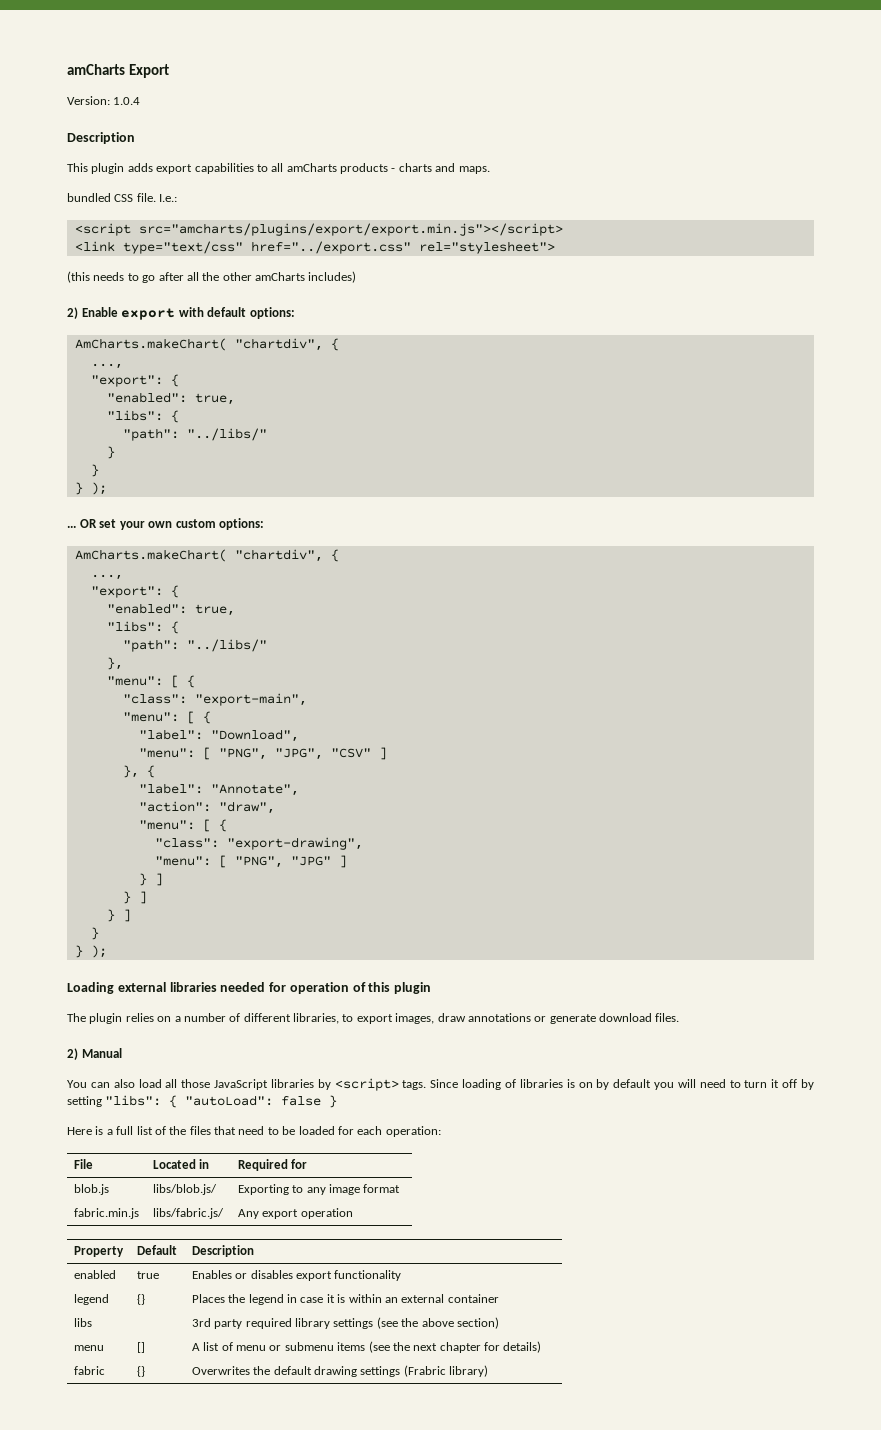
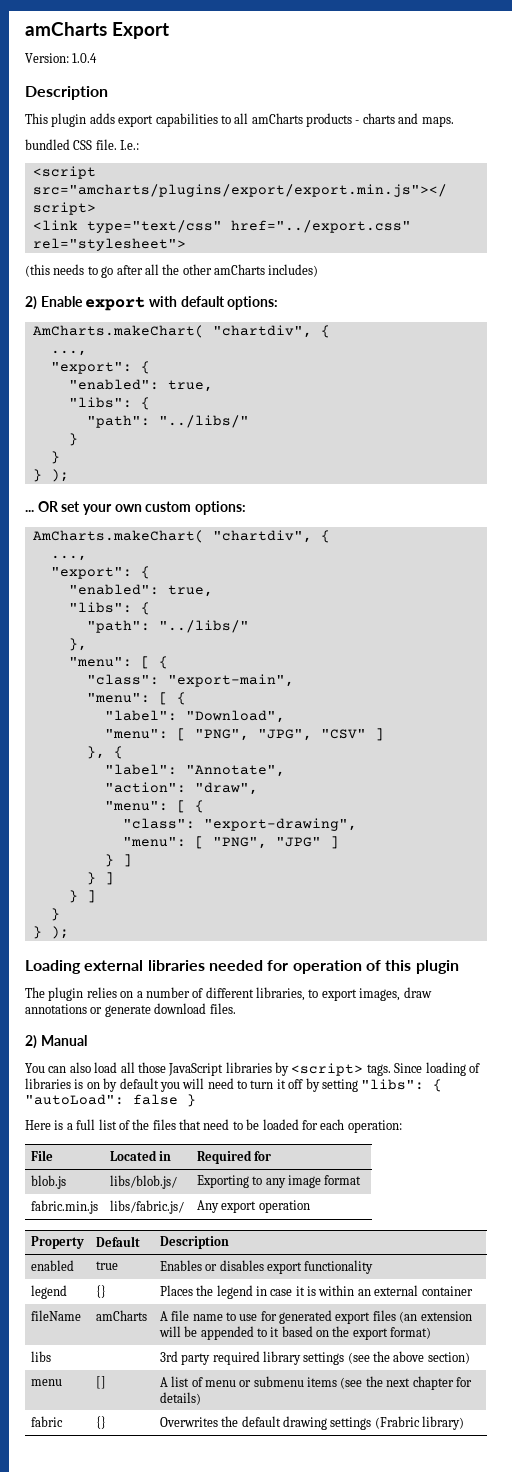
(499, 1298) none -> [30,1310,81,1321] [95,1310,147,1321] [159,1310,472,1324] [158,1326,432,1340] // fileName | amCharts | A file name to use for generated export files (an extension will be appended to it based on the export format)

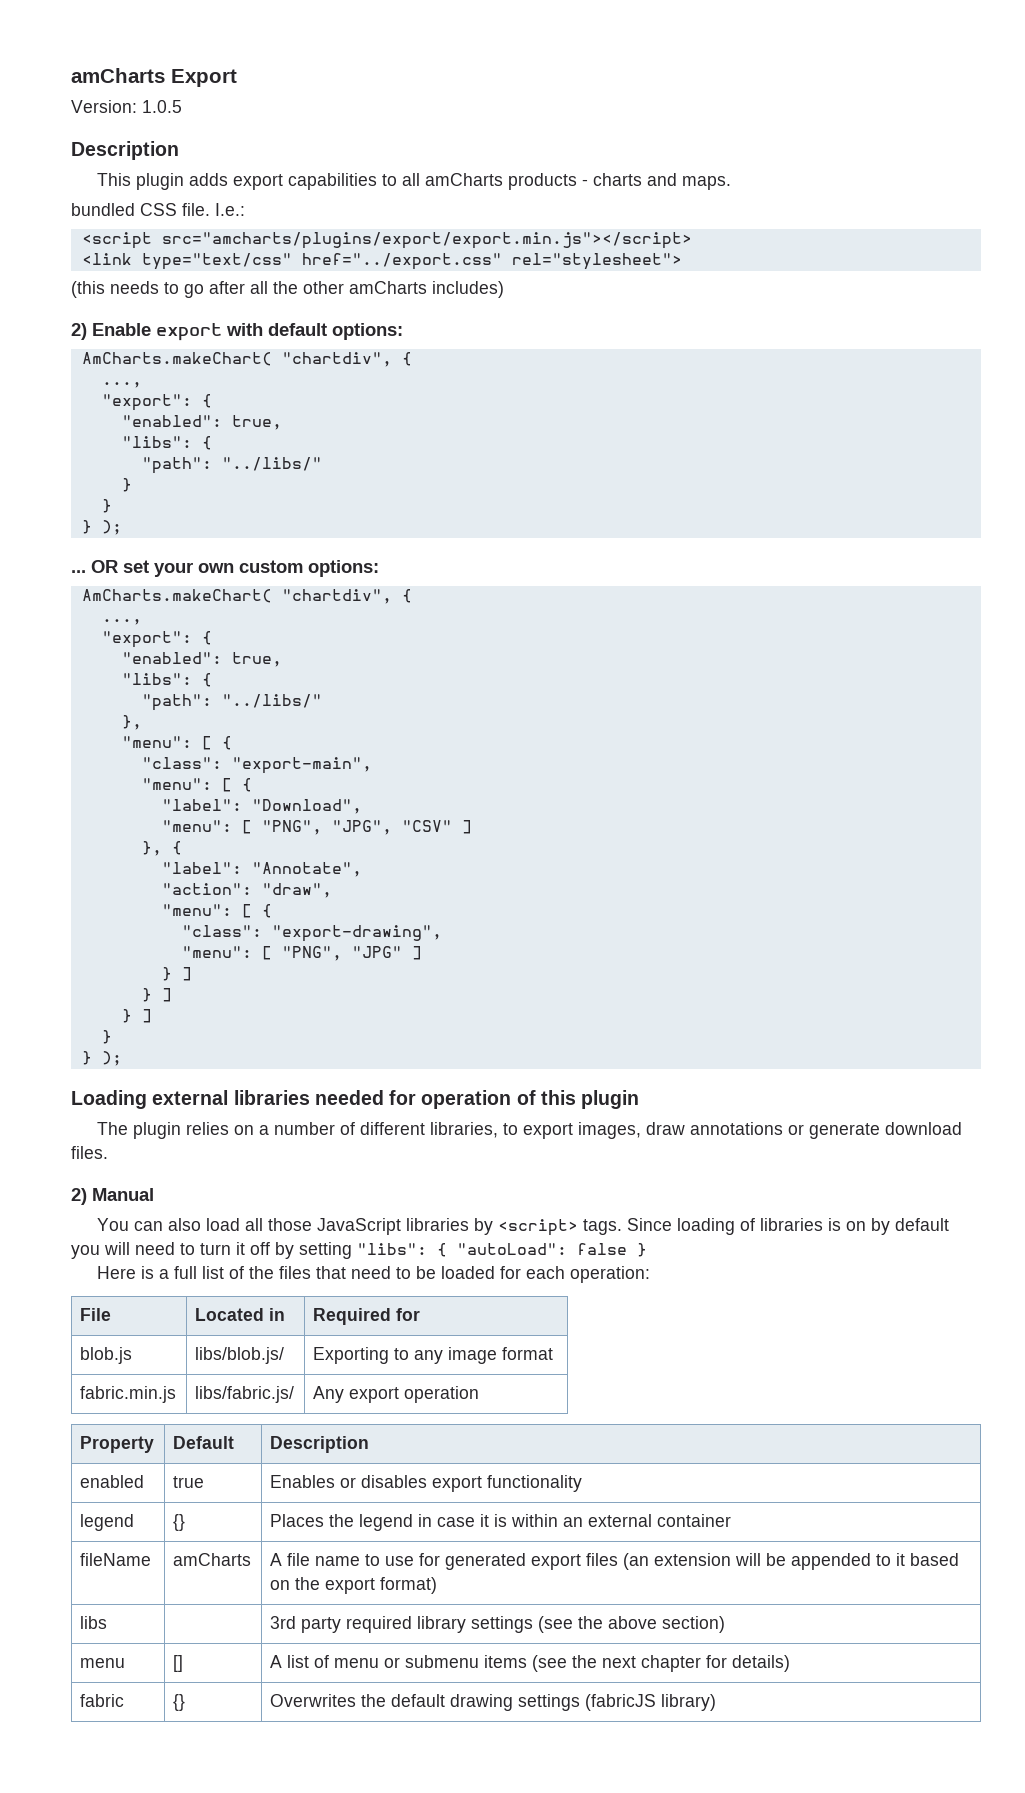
[72,53,98,63] 1.0.4 -> [142,100,182,113] 1.0.5
[374,1416,420,1429] (Frabric -> [585,1694,657,1711] (fabricJS

